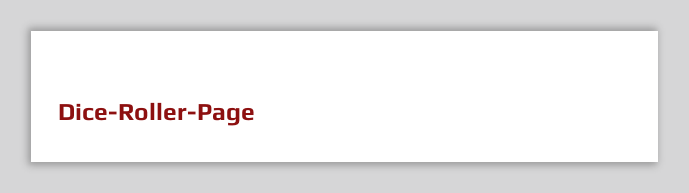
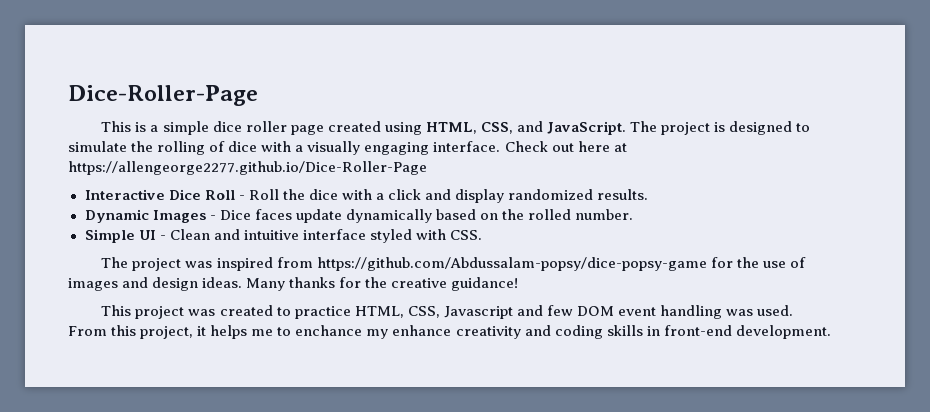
(255, 114) none -> [101,121,811,135] [68,141,627,155] [68,161,427,175] [84,189,649,203] [84,209,634,223] [84,229,482,243] [101,257,806,271] [68,277,519,291] [101,305,794,319] [68,325,831,339] // This is a simple dice roller page created using HTML, CSS, and JavaScript. The project is designed to simulate the rolling of dice with a visually engaging interface. Check out here at https://allengeorge2277.github.io/Dice-Roller-Page // Interactive Dice Roll - Roll the dice with a click and display randomized results. // Dynamic Images - Dice faces update dynamically based on the rolled number. // Simple UI - Clean and intuitive interface styled with CSS. // The project was inspired from https://github.com/Abdussalam-popsy/dice-popsy-game for the use of images and design ideas. Many thanks for the creative guidance! // This project was created to practice HTML, CSS, Javascript and few DOM event handling was used. From this project, it helps me to enchance my enhance creativity and coding skills in front-end development.

